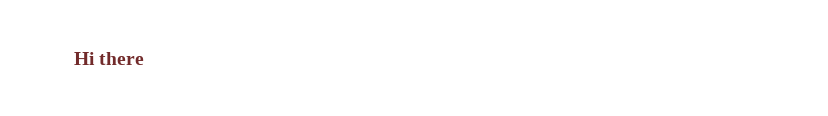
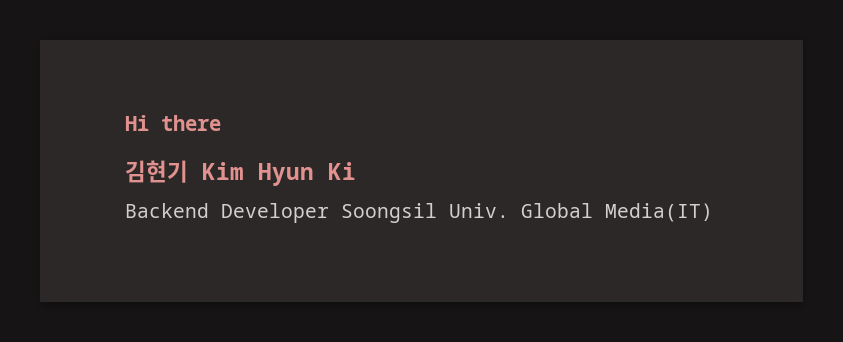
(145, 58) none -> [125,160,356,186] [125,203,713,223] // 김현기 Kim Hyun Ki // Backend Developer Soongsil Univ. Global Media(IT)

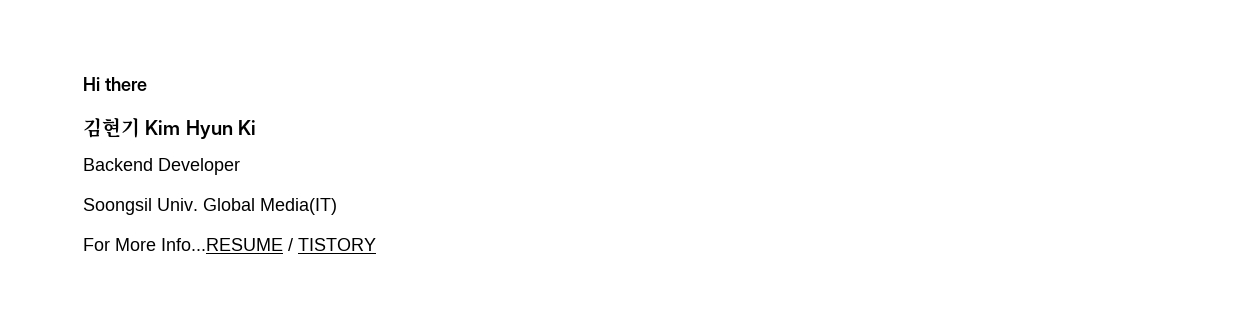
(329, 213) none -> (240, 166) //
(713, 212) none -> [83,238,376,251] // For More Info...RESUME / TISTORY

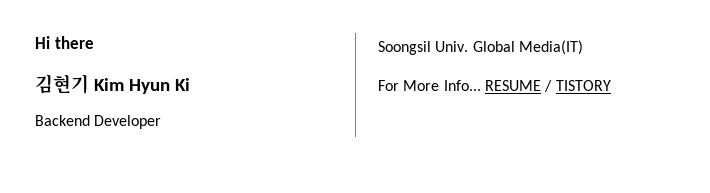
[161,238,283,251] Info...RESUME -> [443,80,541,91] Info... RESUME

